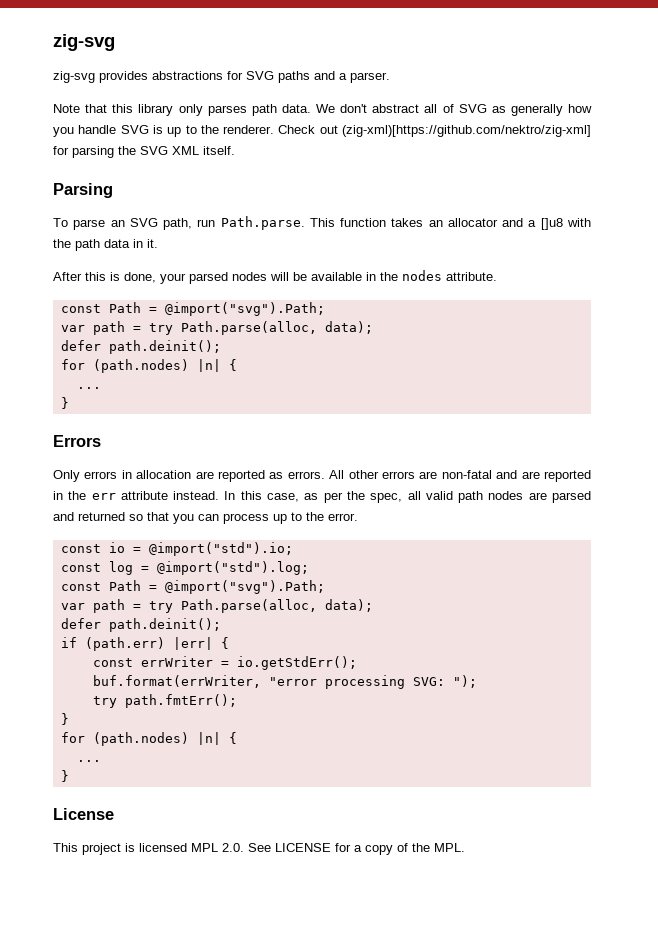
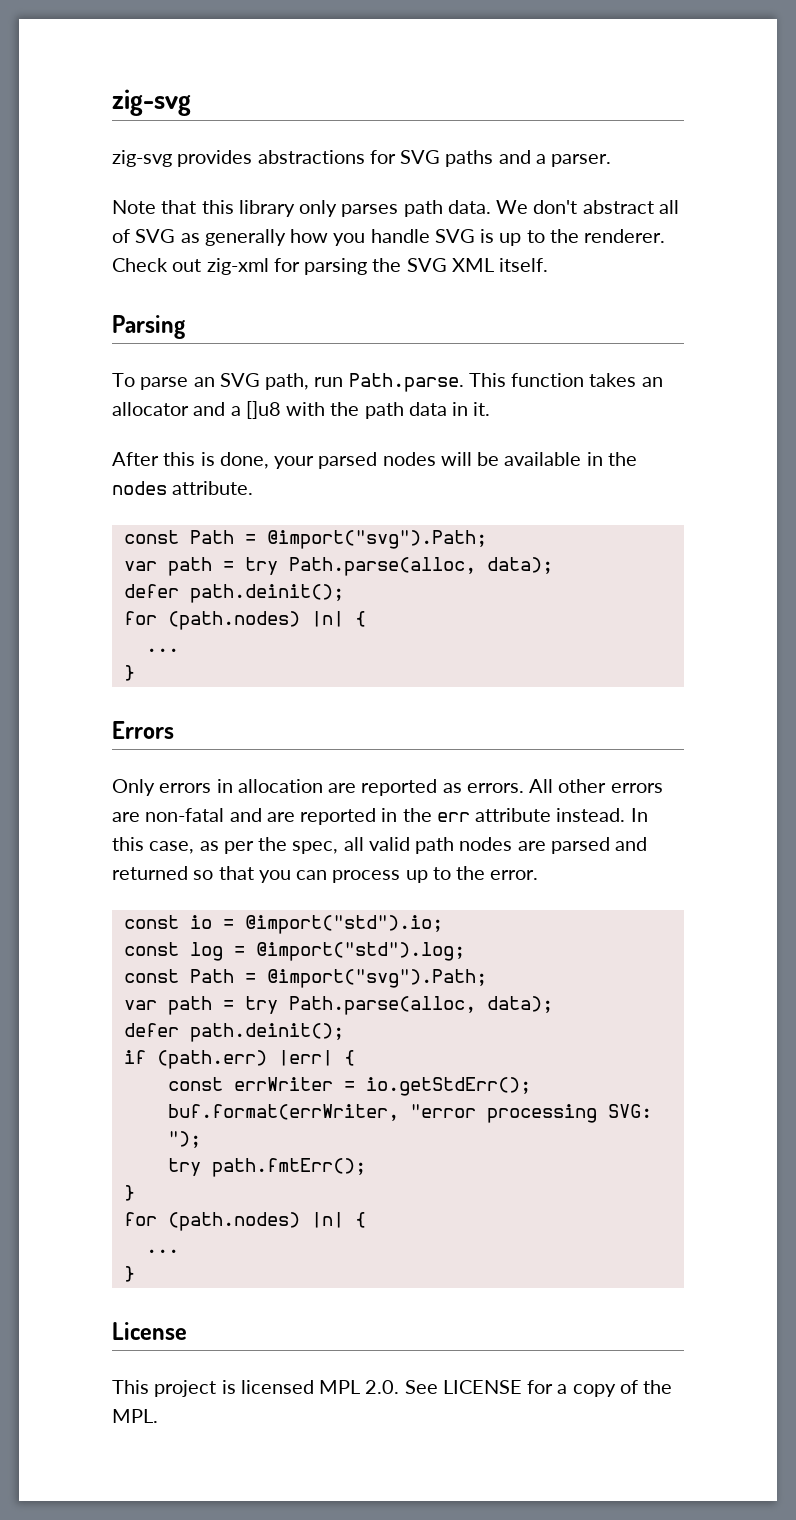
[342,125,591,137] (zig-xml)[https://github.com/nektro/zig-xml] -> [206,258,269,275] zig-xml

